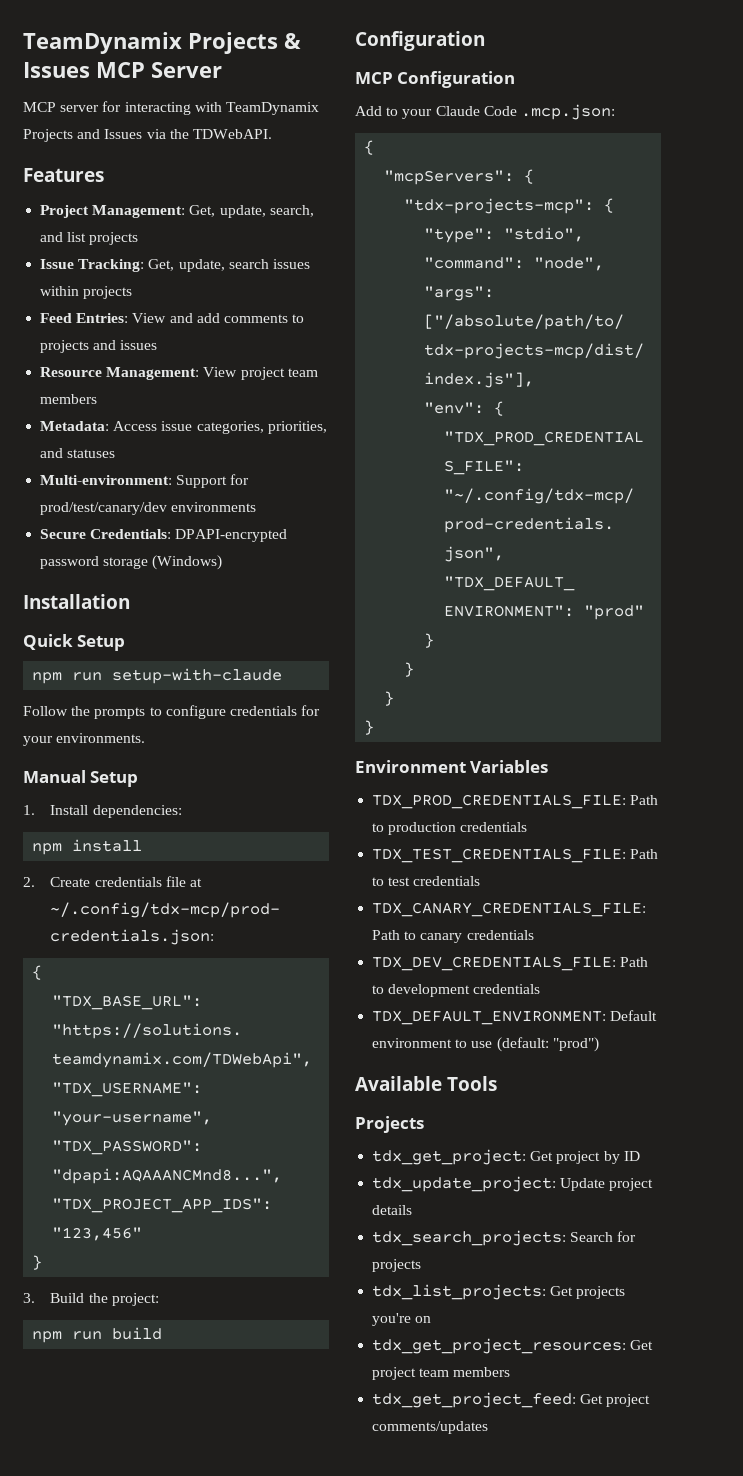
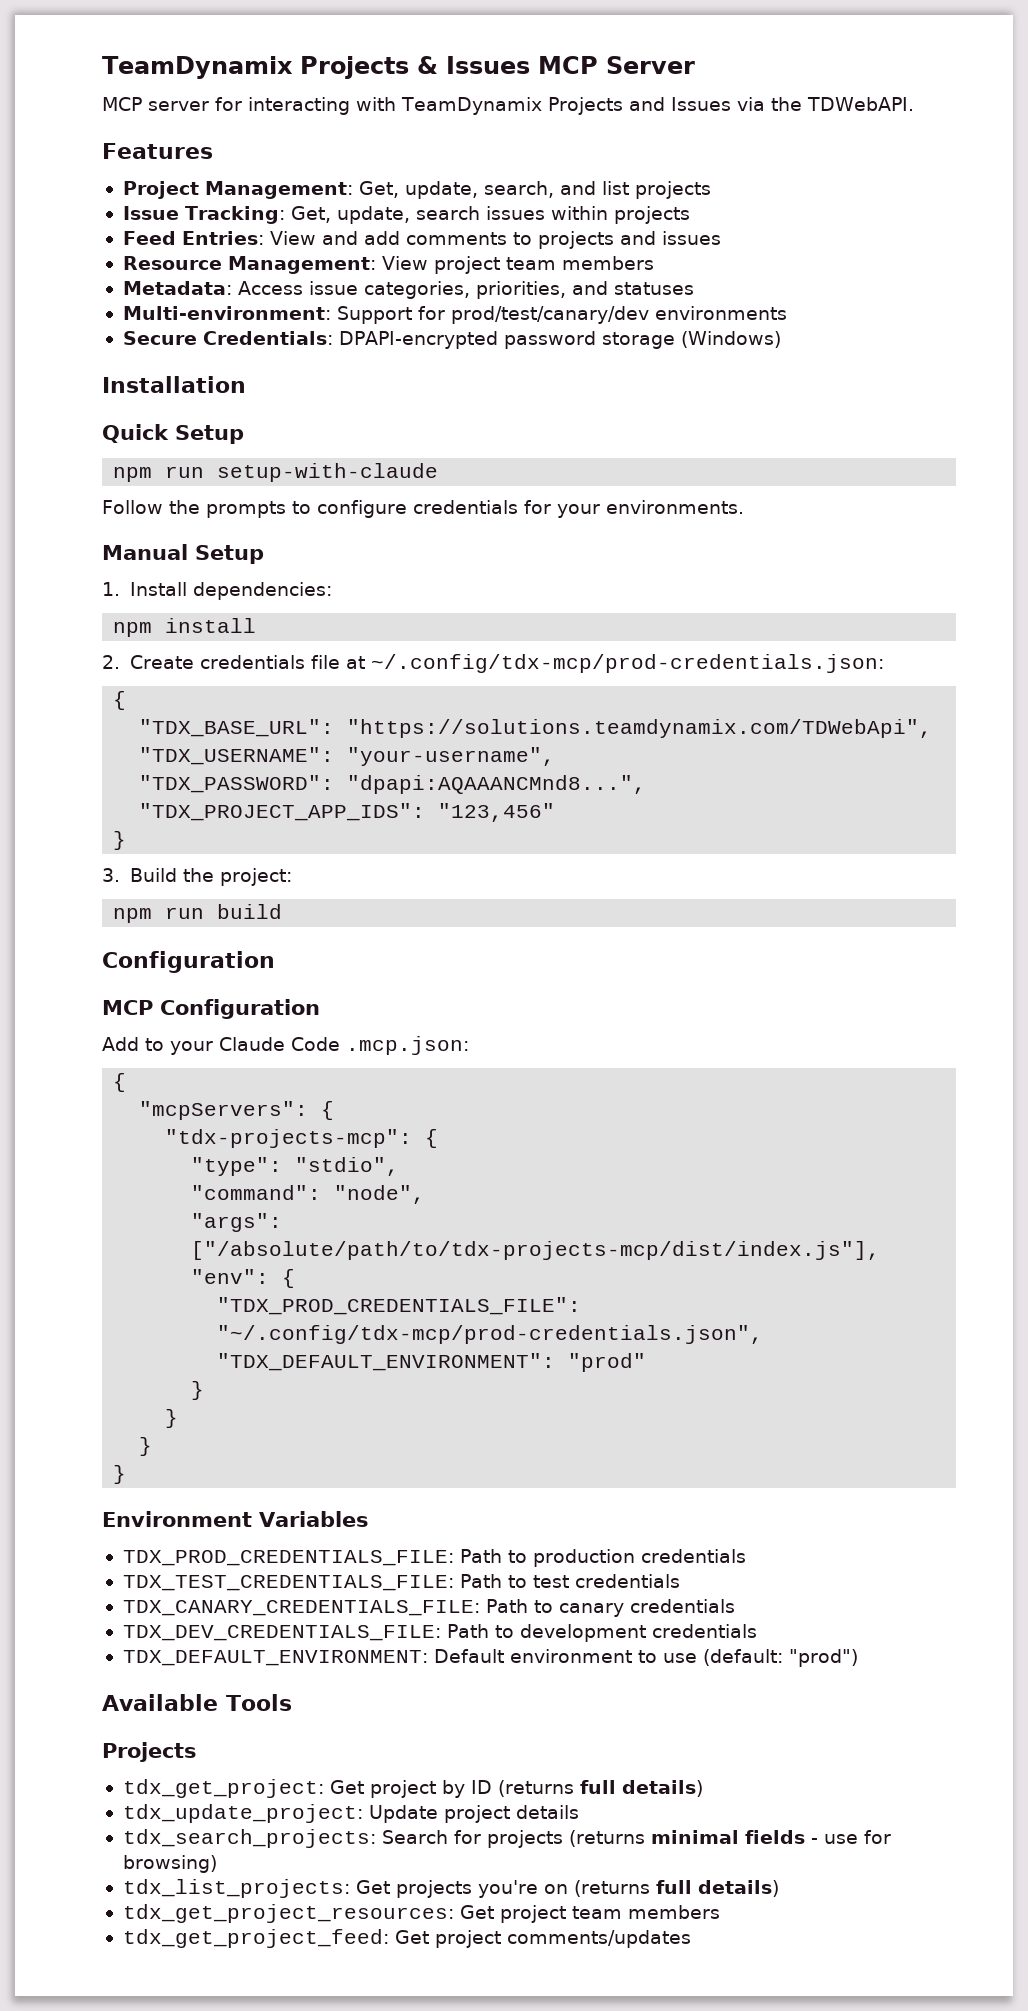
(640, 1156) none -> [497,1780,703,1797] (returns full details)
(422, 1265) none -> [568,1830,891,1847] [122,1855,217,1873] (returns minimal fields - use for browsing)
(432, 1319) none -> [573,1880,779,1897] (returns full details)

